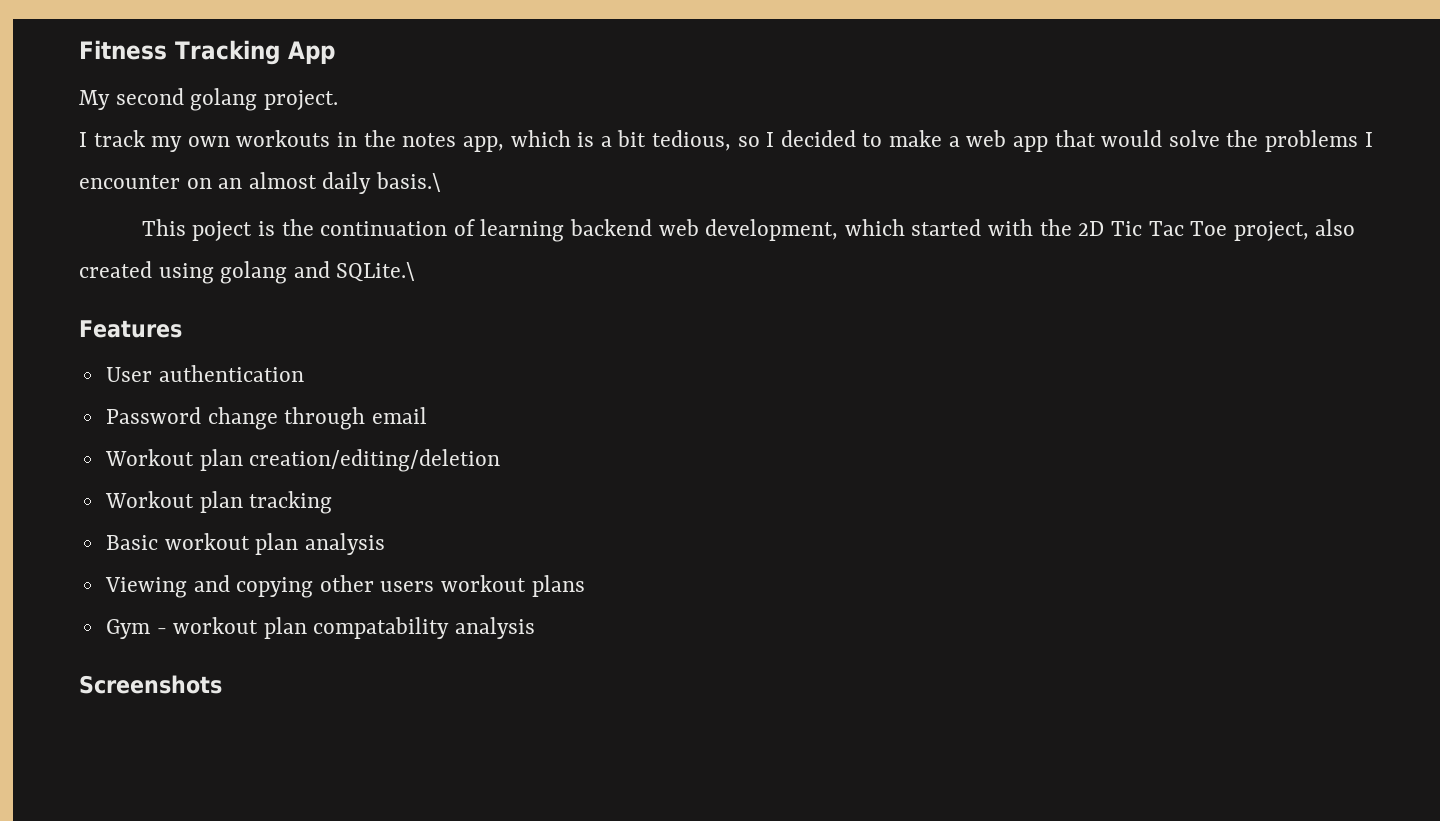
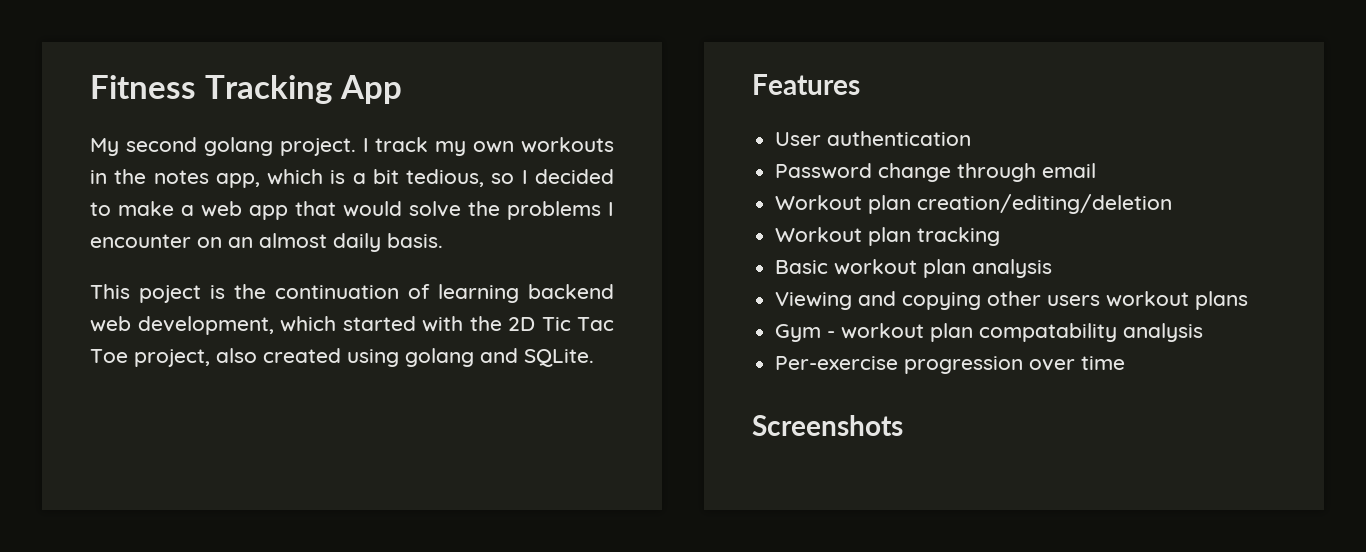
(338, 100) // -> (356, 147) none
[376,172,442,192] basis.\ -> [387,233,443,248] basis.
[336,262,416,282] SQLite.\ -> [524,349,594,367] SQLite.
(536, 628) none -> [775,356,1126,374] // Per-exercise progression over time

